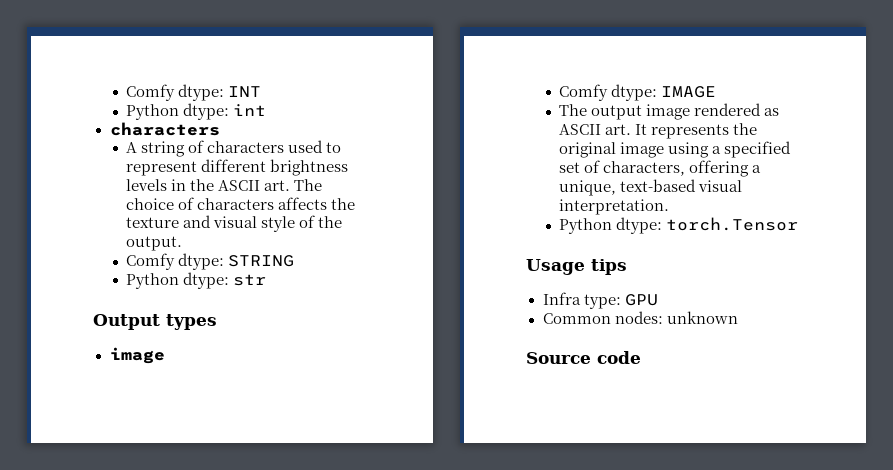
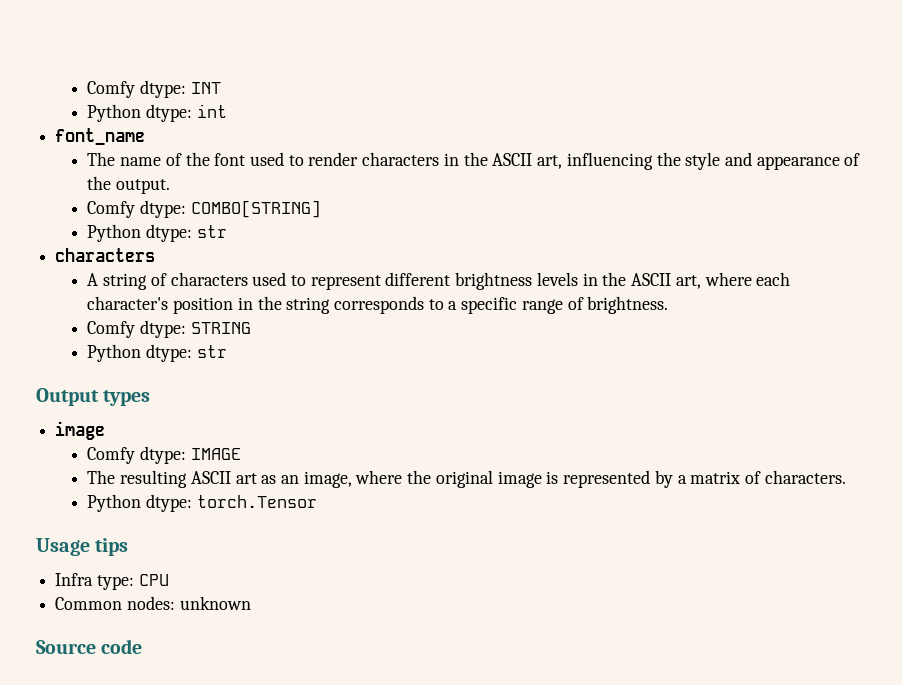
(267, 110) none -> [55,128,146,145] [87,152,861,170] [87,176,171,194] [87,200,321,218] [87,224,227,242] // font_name // The name of the font used to render characters in the ASCII art, influencing the style and appearance of the output. // Comfy dtype: COMBO[STRING] // Python dtype: str
[264,179,323,191] [126,197,356,210] [126,215,343,232] [126,236,183,251] art. The choice of characters affects the texture and visual style of the output. -> [675,272,791,289] [87,296,669,314] art, where each character's position in the string corresponds to a specific range of brightness.
[591,103,780,120] [559,123,758,139] [559,141,792,158] [559,160,762,177] [559,179,743,196] [559,199,670,215] output image rendered as ASCII art. It represents the original image using a specified set of characters, offering a unique, text-based visual interpretation. -> [120,470,846,488] resulting ASCII art as an image, where the original image is represented by a matrix of characters.
[624,294,658,306] GPU -> [138,574,169,586] CPU

